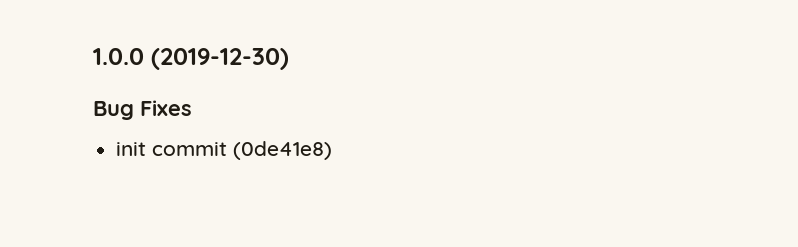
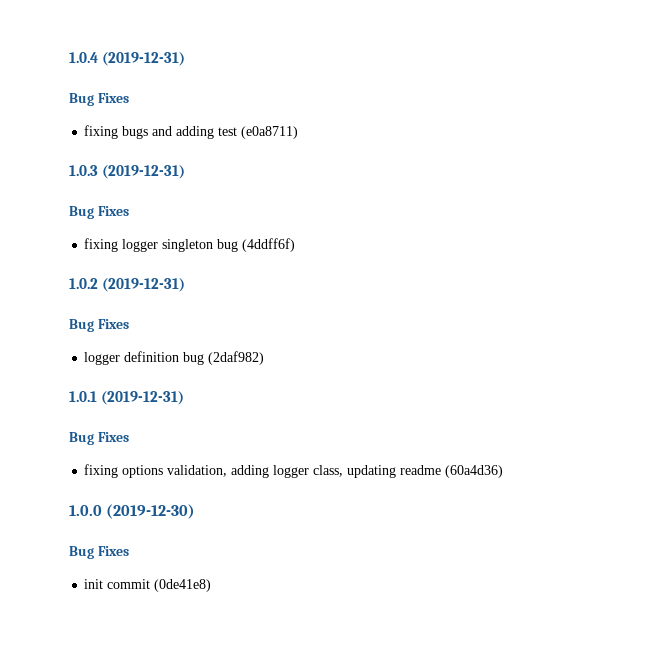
(93, 56) none -> [69,52,186,66] [69,93,129,106] [84,125,299,139] [69,165,186,179] [69,206,129,219] [84,238,296,252] [69,278,186,292] [69,319,129,332] [84,351,265,365] [69,391,185,405] [69,432,129,445] [84,464,504,478] 1.0.4 (2019-12-31) // Bug Fixes // fixing bugs and adding test (e0a8711) // 1.0.3 (2019-12-31) // Bug Fixes // fixing logger singleton bug (4ddff6f) // 1.0.2 (2019-12-31) // Bug Fixes // logger definition bug (2daf982) // 1.0.1 (2019-12-31) // Bug Fixes // fixing options validation, adding logger class, updating readme (60a4d36) //

